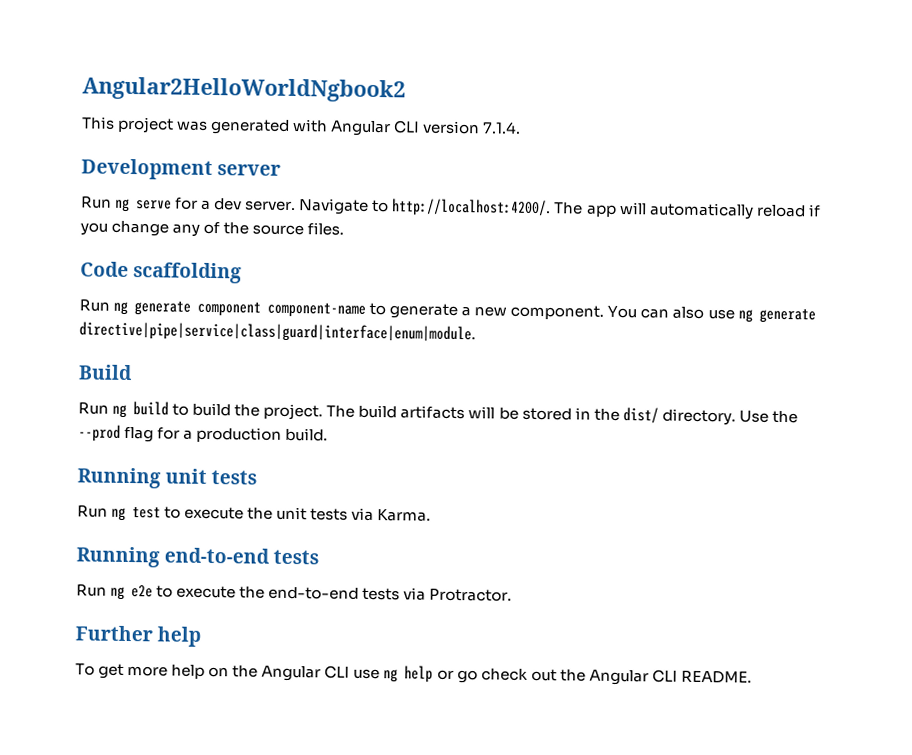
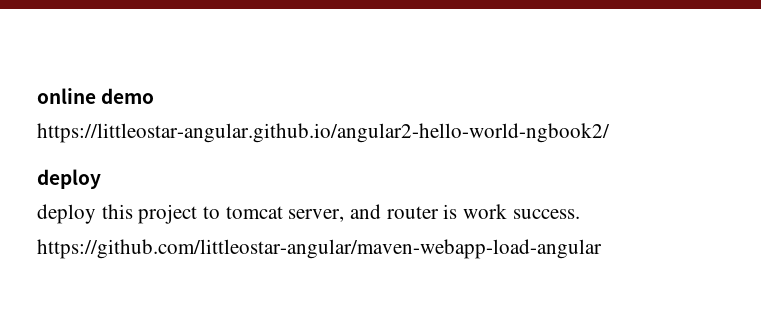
[82,76,406,103] [82,116,522,137] [81,158,282,181] [81,196,821,220] [80,220,345,237] [80,261,243,284] [79,299,816,324] [79,321,476,344] [78,364,133,381] [78,401,798,426] [78,424,329,443] [77,467,258,489] [77,505,432,522] [76,546,320,568] [76,584,513,602] [75,625,202,647] [75,663,752,686] Angular2HelloWorldNgbook2 // This project was generated with Angular CLI version 7.1.4. // Development server // Run ng serve for a dev server. Navigate to http://localhost:4200/. The app will automatically reload if you change any of the source files. // Code scaffolding // Run ng generate component component-name to generate a new component. You can also use ng generate directive|pipe|service|class|guard|interface|enum|module. // Build // Run ng build to build the project. The build artifacts will be stored in the dist/ directory. Use the --prod flag for a production build. // Running unit tests // Run ng test to execute the unit tests via Karma. // Running end-to-end tests // Run ng e2e to execute the end-to-end tests via Protractor. // Further help // To get more help on the Angular CLI use ng help or go check out the Angular CLI README. -> [37,88,155,104] [37,123,610,143] [37,169,101,189] [37,204,580,224] [37,239,602,259] online demo // https://littleostar-angular.github.io/angular2-hello-world-ngbook2/ // deploy // deploy this project to tomcat server, and router is work success. // https://github.com/littleostar-angular/maven-webapp-load-angular

